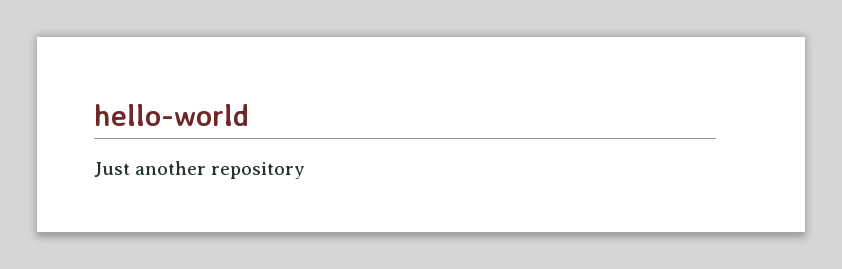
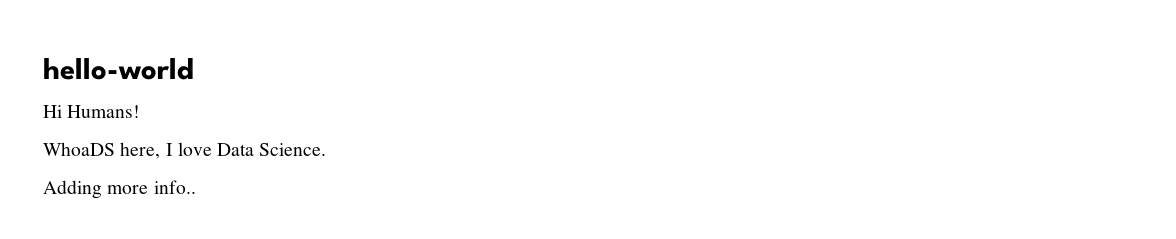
[94,161,306,179] Just another repository -> [43,105,141,118] [43,142,327,159] [43,180,196,199] Hi Humans! // WhoaDS here, I love Data Science. // Adding more info..

